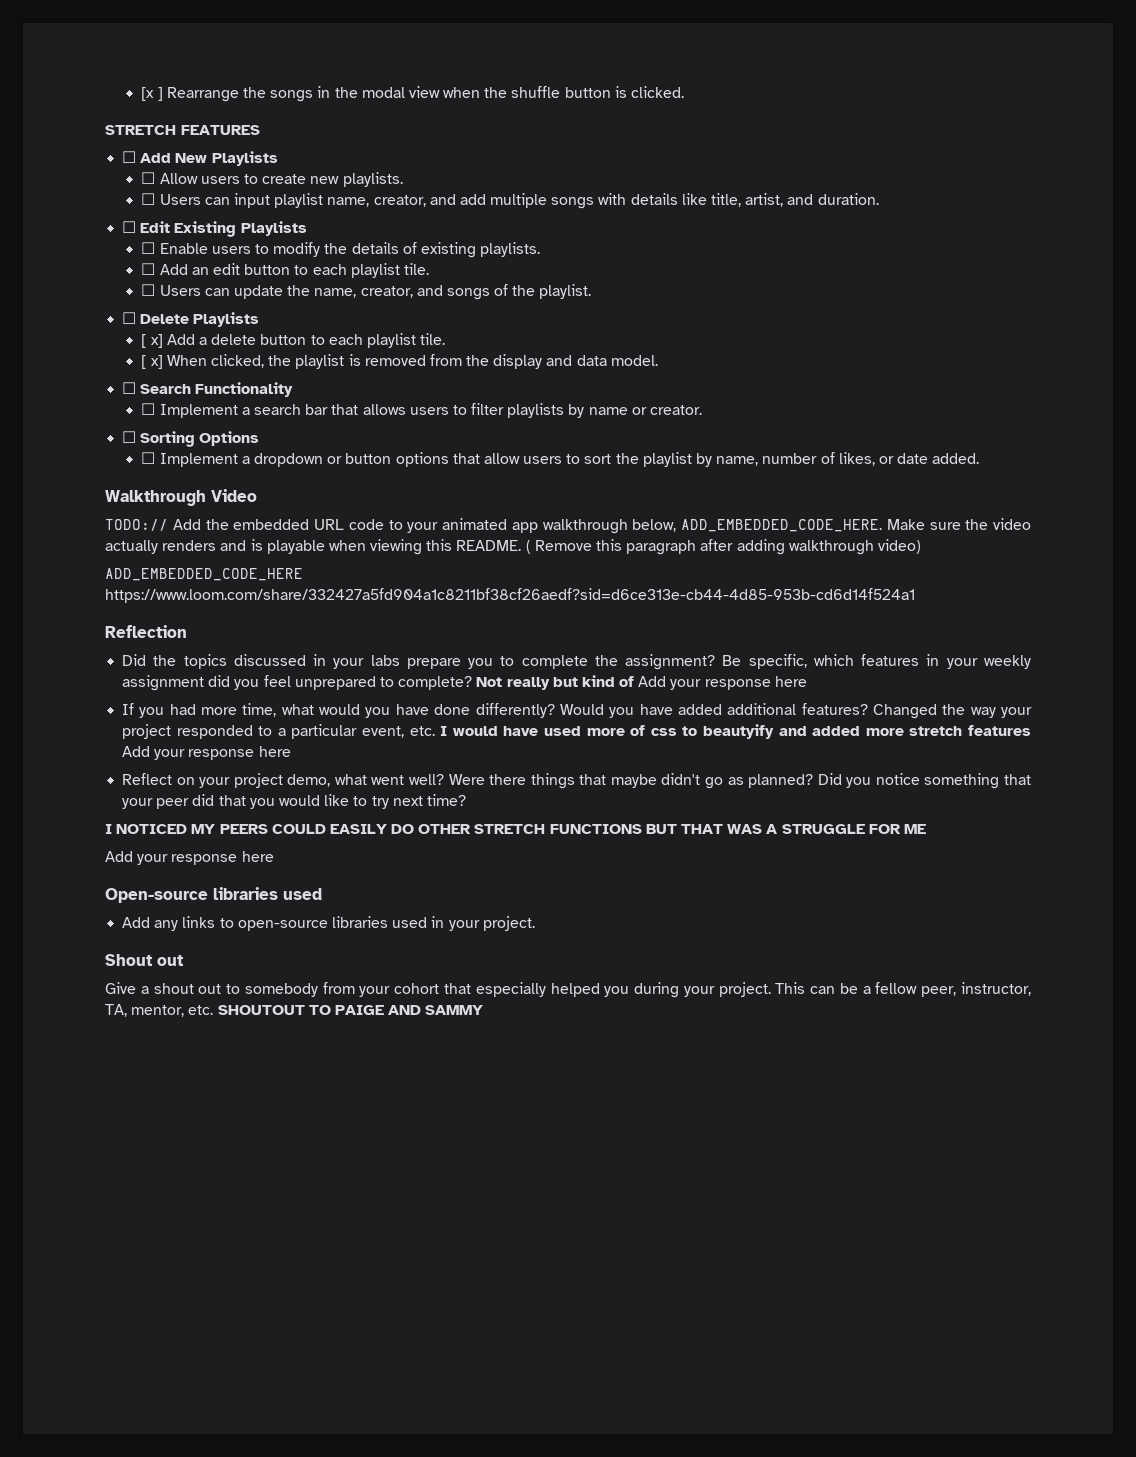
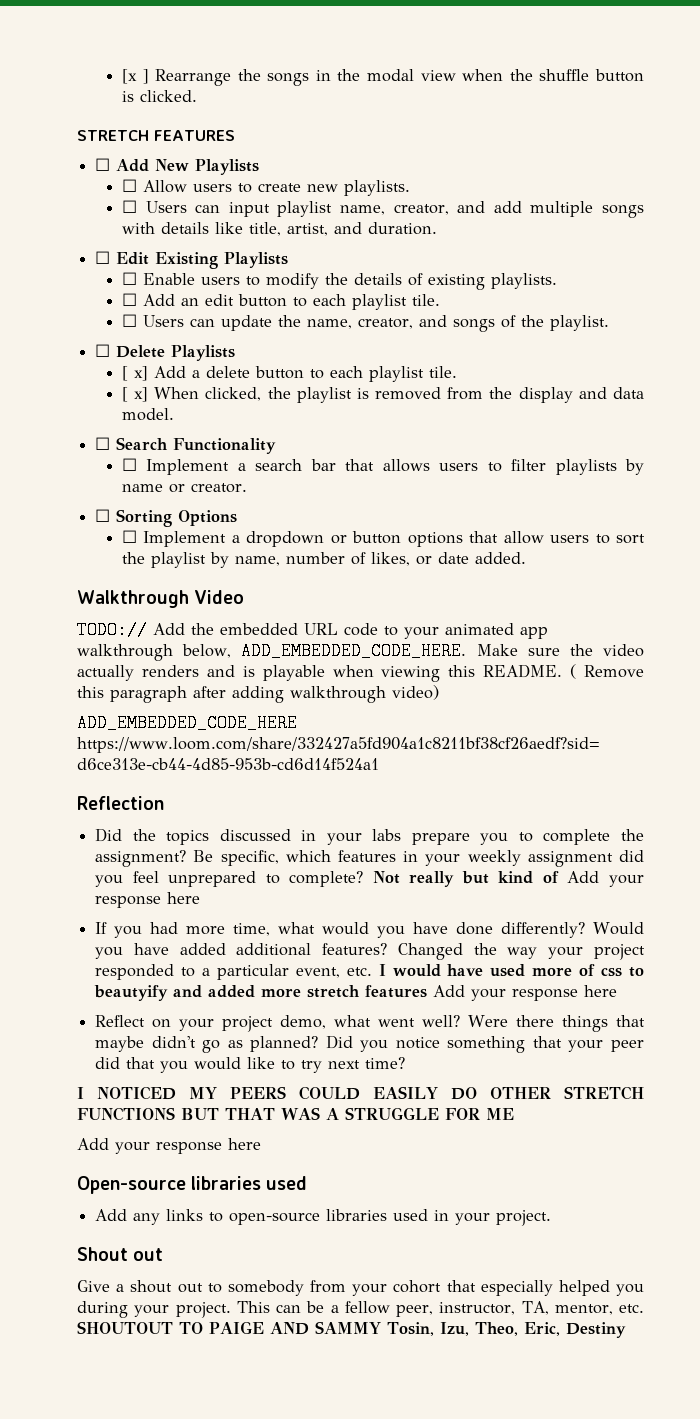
(484, 1010) none -> [386,1322,626,1338] Tosin, Izu, Theo, Eric, Destiny

